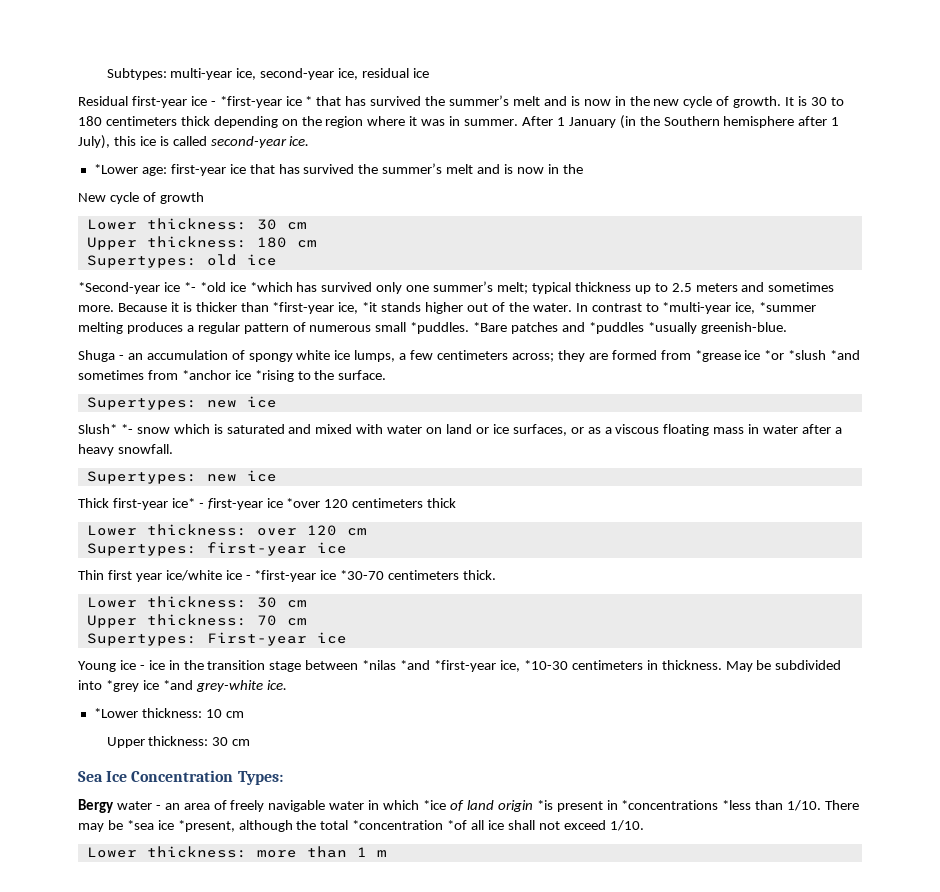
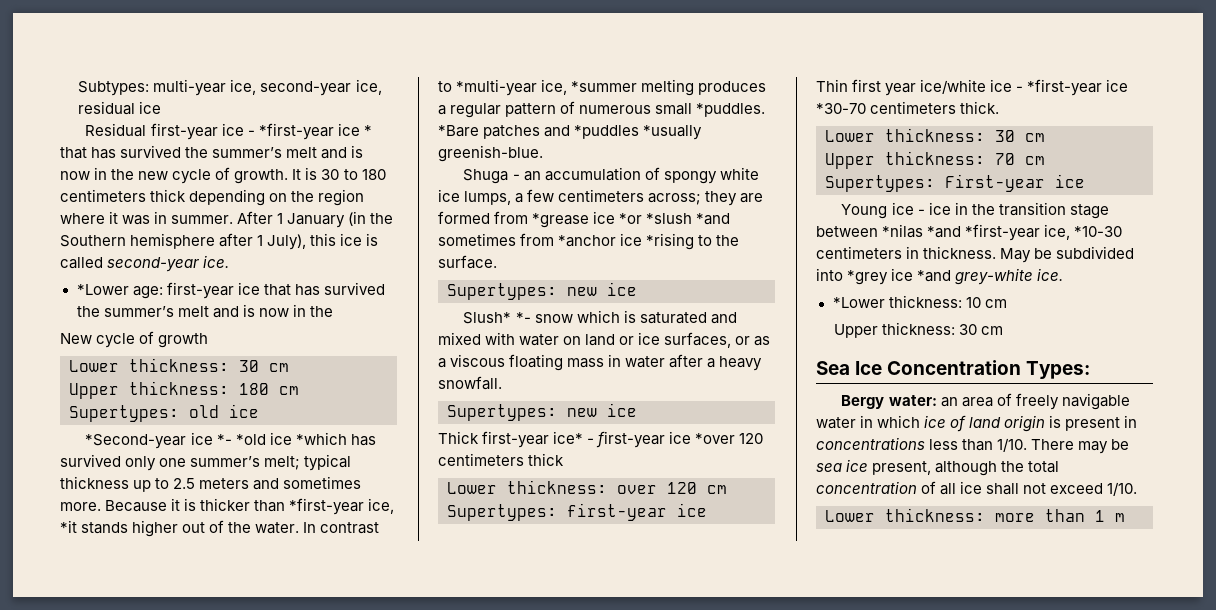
[116,801,161,810] water - -> [888,395,937,406] water:
[423,800,447,810] *ice -> [924,415,947,428] ice
[536,800,553,810] *is -> [1049,415,1062,428] is
[621,800,752,810] *concentrations *less -> [816,437,959,450] concentrations less
[126,820,235,832] *sea ice *present, -> [816,459,932,475] sea ice present,
[352,820,468,830] *concentration *of -> [816,481,937,494] concentration of

